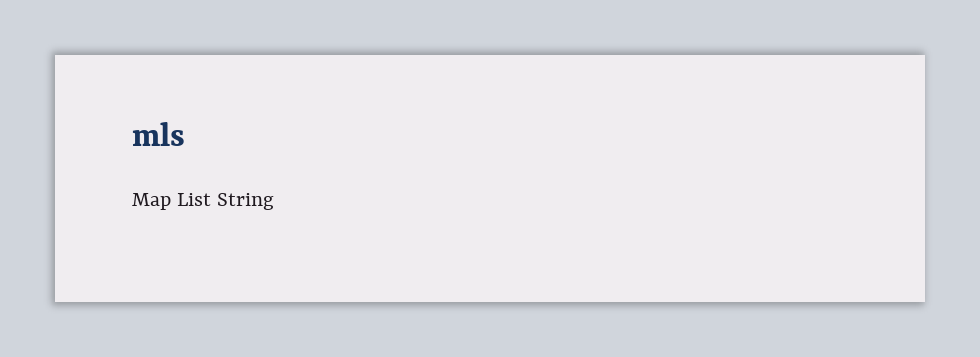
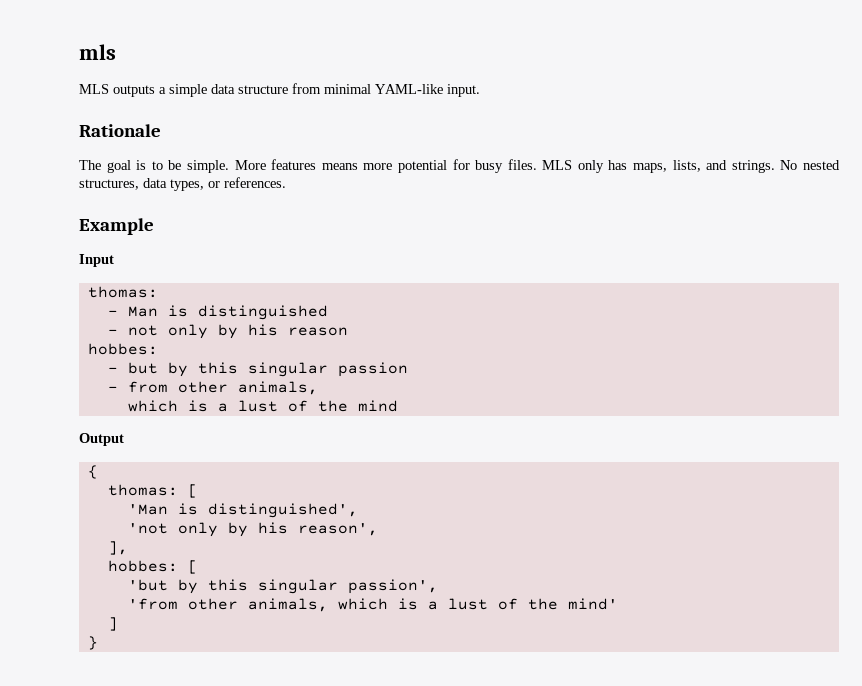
[132,193,275,210] Map List String -> [79,83,480,97] [79,124,161,137] [79,159,841,173] [79,177,286,191] [79,218,154,235] [79,254,114,267] [87,286,158,298] [107,305,328,320] [107,324,348,339] [87,343,158,355] [107,362,408,377] [107,381,318,395] [127,400,398,412] [79,433,124,446] [87,465,98,479] [107,484,198,498] [127,503,358,518] [127,522,378,537] [107,541,128,555] [107,560,198,574] [127,579,438,594] [127,598,618,612] [107,617,118,631] [87,636,98,650] MLS outputs a simple data structure from minimal YAML-like input. // Rationale // The goal is to be simple. More features means more potential for busy files. MLS only has maps, lists, and strings. No nested structures, data types, or references. // Example // Input // thomas: // - Man is distinguished // - not only by his reason // hobbes: // - but by this singular passion // - from other animals, // which is a lust of the mind // Output // { // thomas: [ // 'Man is distinguished', // 'not only by his reason', // ], // hobbes: [ // 'but by this singular passion', // 'from other animals, which is a lust of the mind' // ] // }

